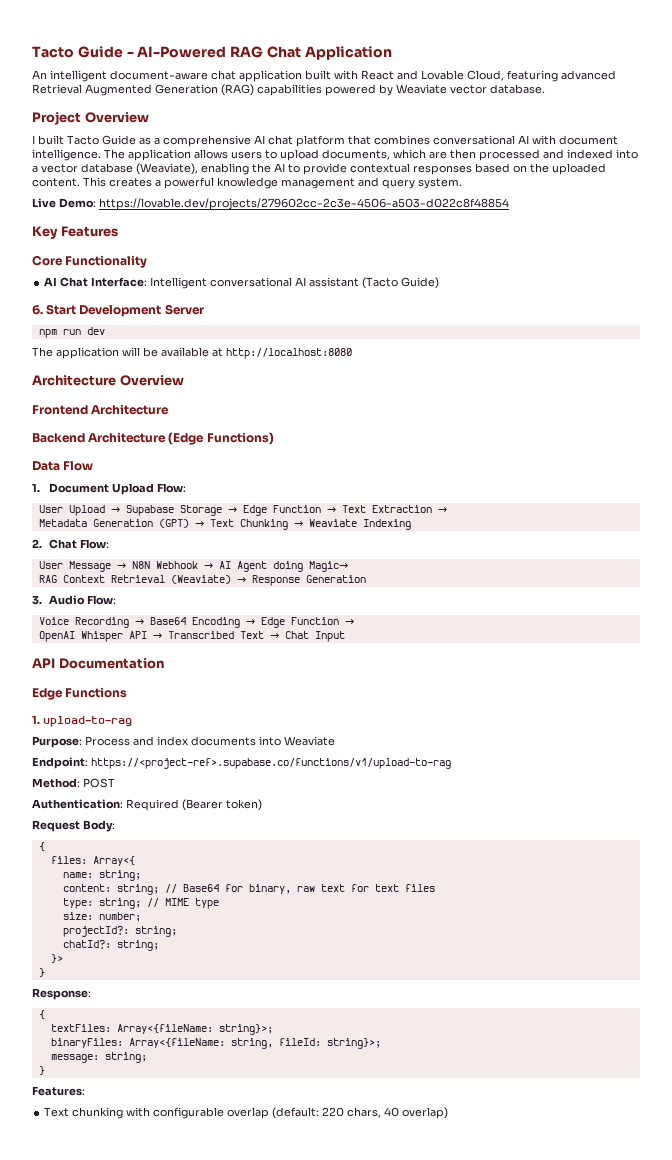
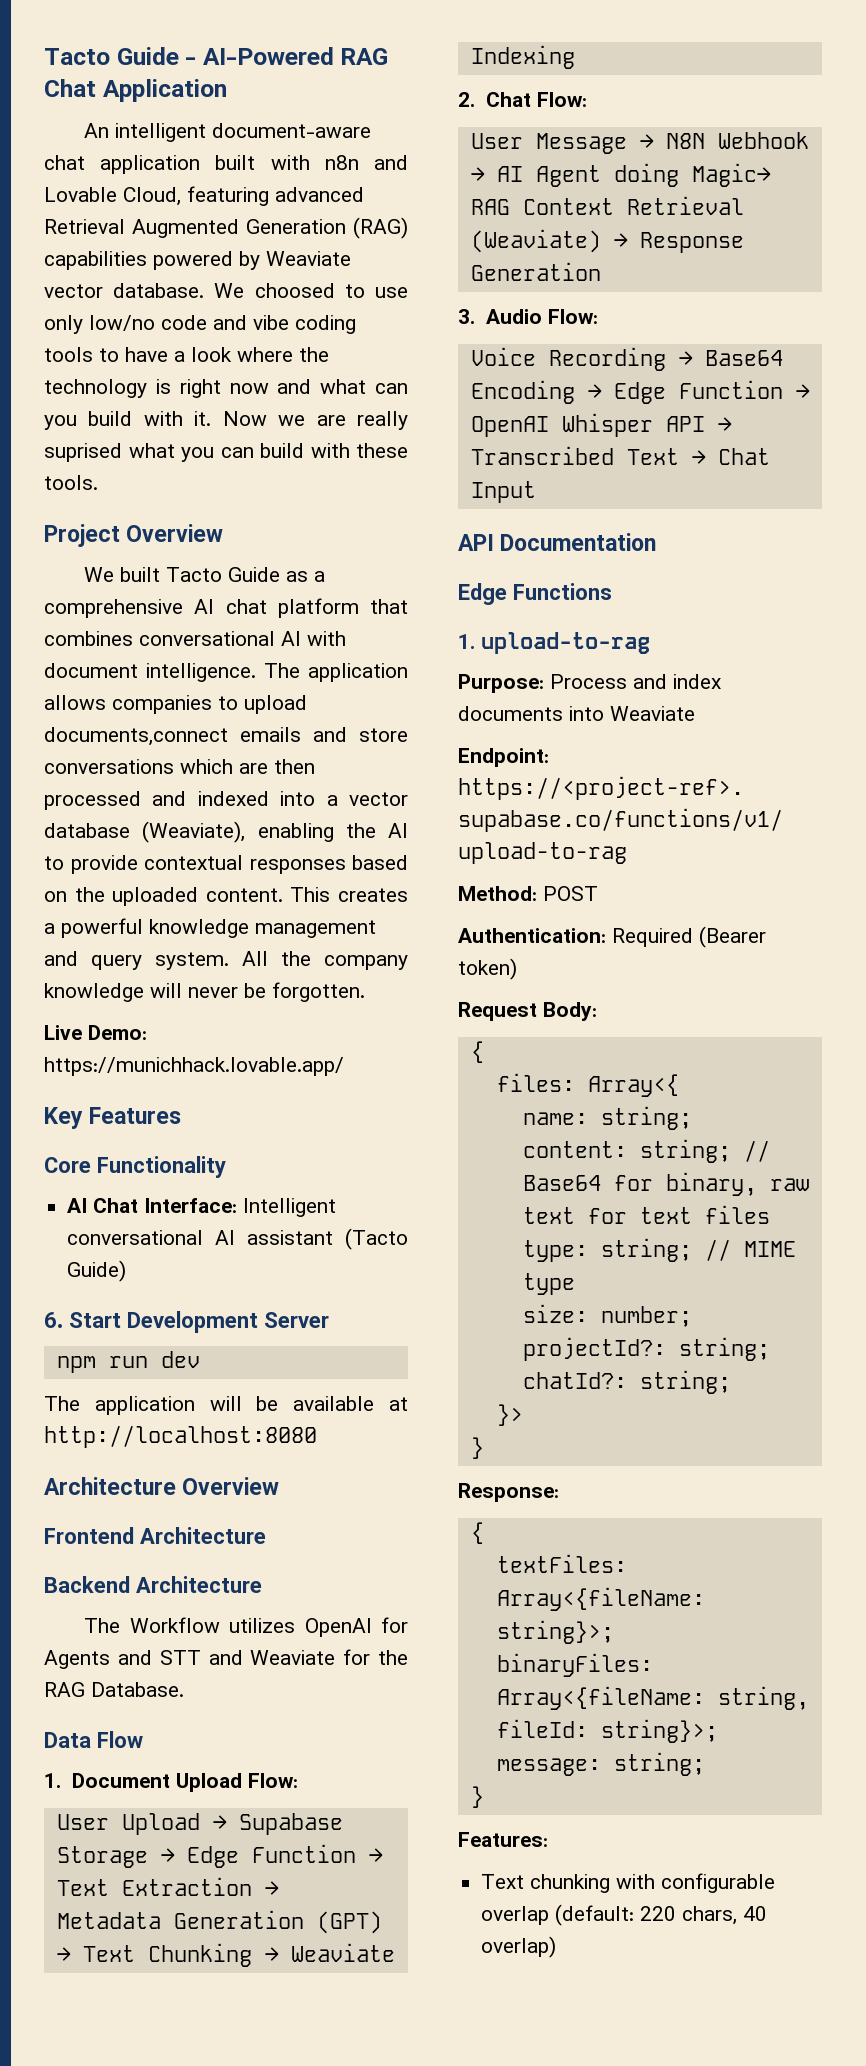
[361,70,394,80] React -> [324,155,359,170] n8n
(545, 89) none -> [214,283,408,298] [44,315,356,334] [44,347,329,362] [44,379,408,398] [44,411,408,430] [44,443,408,462] [44,475,98,490] We choosed to use only low/no code and vibe coding tools to have a look where the technology is right now and what can you build with it. Now we are really suprised what you can build with these tools.
[32,135,35,144] I -> [84,567,115,582] We
[231,151,262,159] users -> [112,695,212,714] companies
[322,149,390,160] documents, -> [44,727,408,746] [44,759,174,774] documents,connect emails and store conversations
(462, 183) none -> [242,951,408,970] [44,982,365,1002] All the company knowledge will never be forgotten.
[99,198,509,210] https://lovable.dev/projects/279602cc-2c3e-4506-a503-d022c8f48854 -> [44,1057,344,1076] https://munichhack.lovable.app/
[168,432,274,445] (Edge Functions) -> [84,1617,408,1637] [44,1649,408,1669] [44,1682,184,1697] // The Workflow utilizes OpenAI for Agents and STT and Weaviate for the RAG Database.

